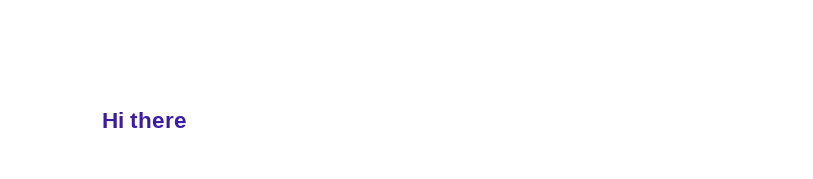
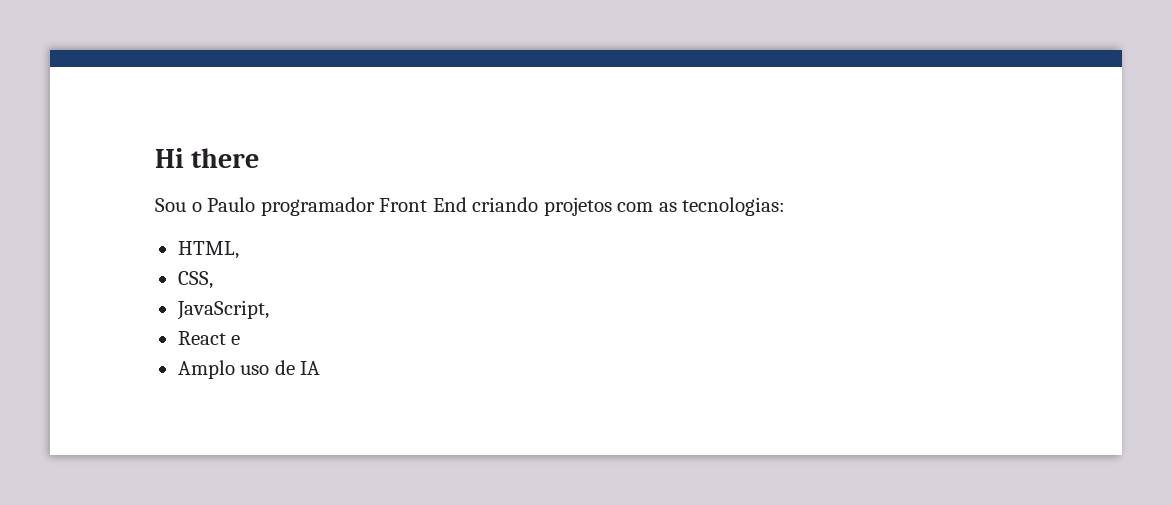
(188, 120) none -> [155,197,786,216] [177,241,239,259] [177,271,213,289] [176,300,269,320] [177,331,241,345] [177,360,321,379] // Sou o Paulo programador Front End criando projetos com as tecnologias: // HTML, // CSS, // JavaScript, // React e // Amplo uso de IA

